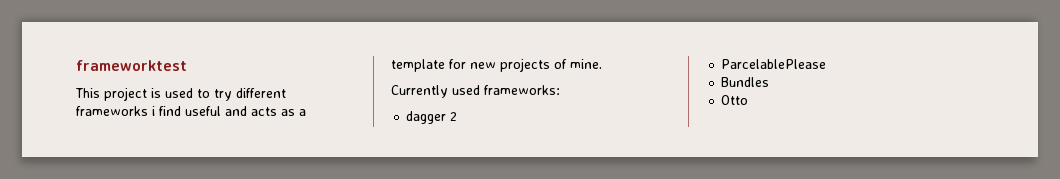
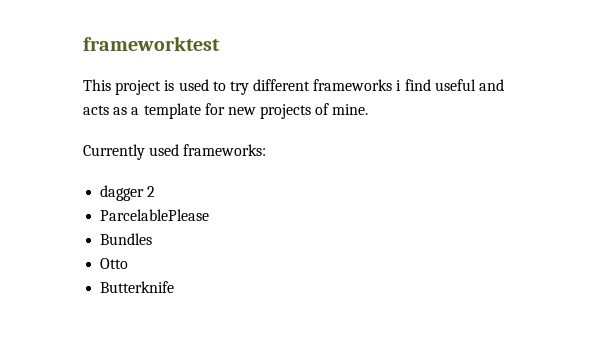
(749, 100) none -> [100,281,175,293] // Butterknife

